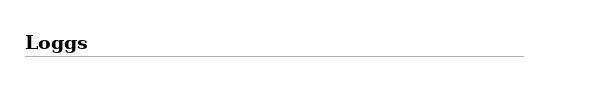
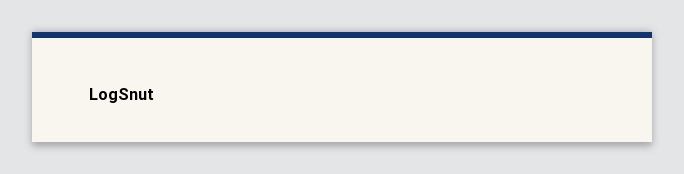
[25,35,88,53] Loggs -> [89,88,154,103] LogSnut

